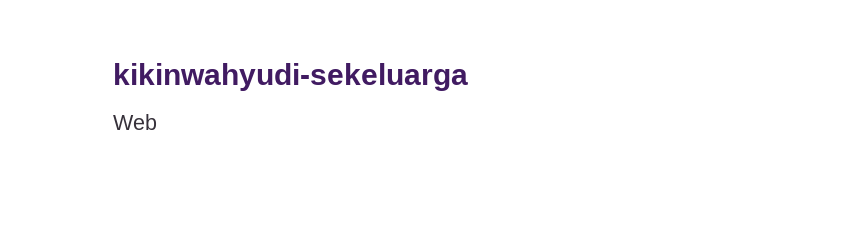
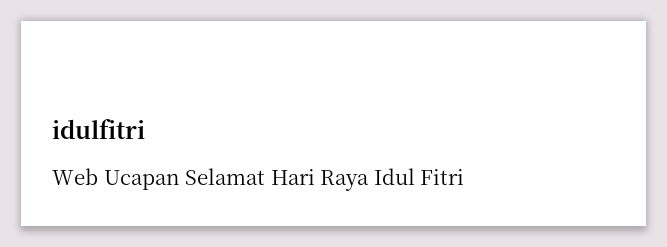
[113,63,468,91] kikinwahyudi-sekeluarga -> [52,119,145,139] idulfitri
(157, 122) none -> [103,168,465,191] Ucapan Selamat Hari Raya Idul Fitri

